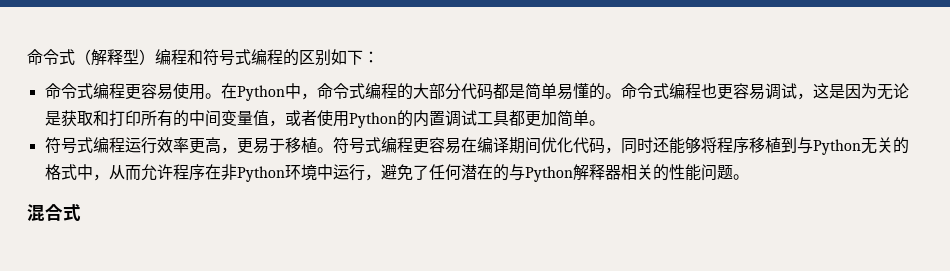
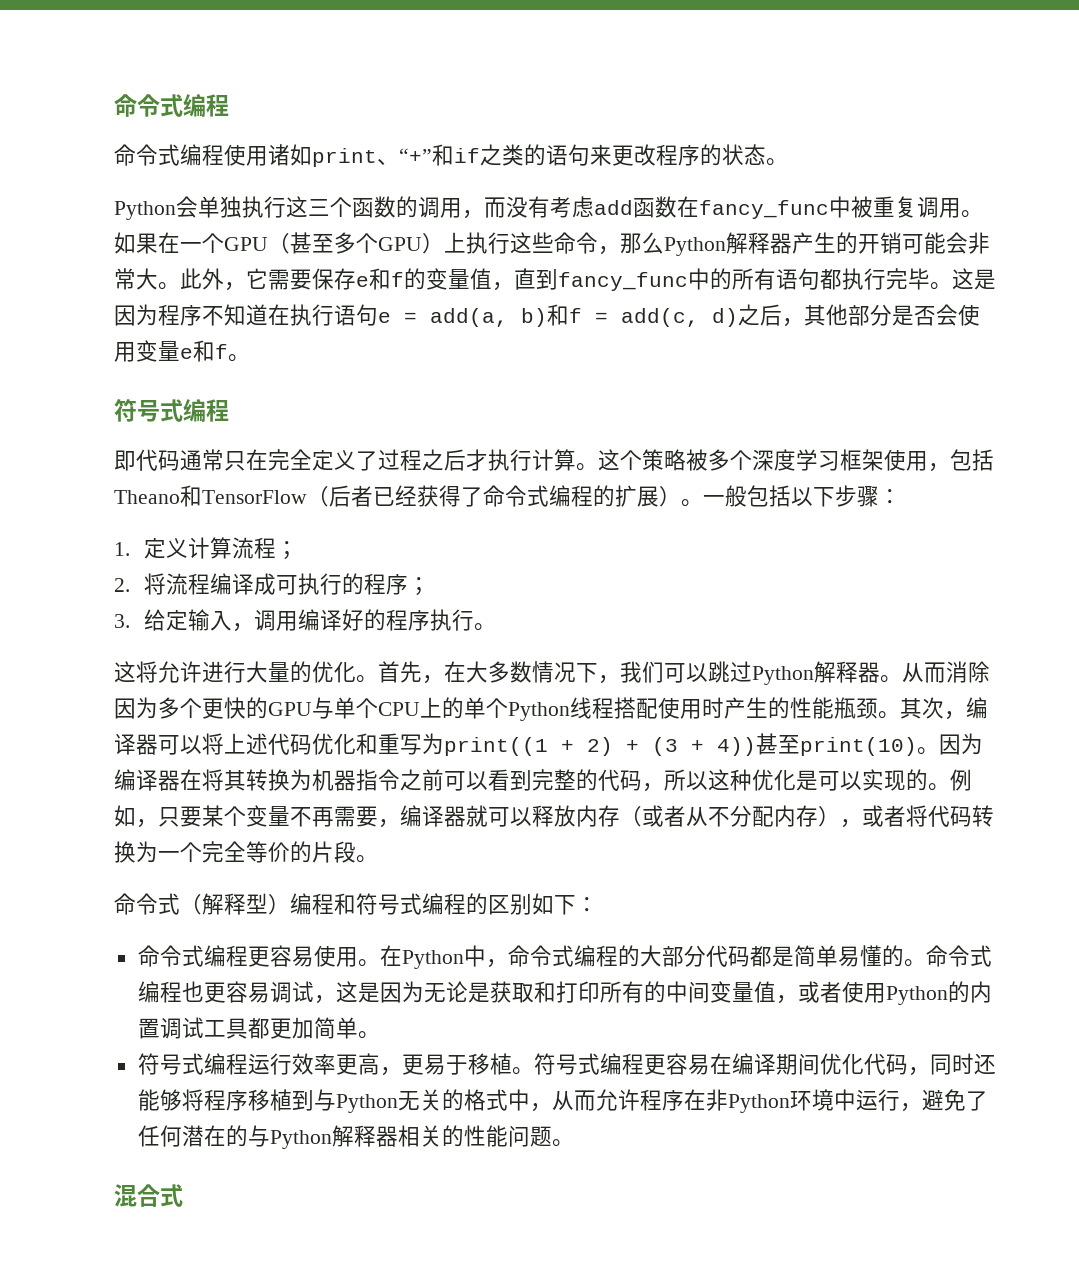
[27,49,75,65] 命令式 -> [114,94,229,117] [114,144,788,167] [114,196,983,220] [114,232,990,256] [114,268,996,291] [114,304,980,327] [114,340,250,362] [114,399,229,422] [114,449,994,472] [114,485,901,507] [114,537,299,560] [114,573,431,596] [114,609,497,632] [114,661,990,685] [114,697,988,721] [114,733,983,756] [114,769,972,792] [114,805,994,828] [114,841,378,863] [114,893,180,915] 命令式编程 // 命令式编程使用诸如print、“+”和if之类的语句来更改程序的状态。 // Python会单独执行这三个函数的调用，而没有考虑add函数在fancy_func中被重复调用。如果在一个GPU（甚至多个GPU）上执行这些命令，那么Python解释器产生的开销可能会非常大。此外，它需要保存e和f的变量值，直到fancy_func中的所有语句都执行完毕。这是因为程序不知道在执行语句e = add(a, b)和f = add(c, d)之后，其他部分是否会使用变量e和f。 // 符号式编程 // 即代码通常只在完全定义了过程之后才执行计算。这个策略被多个深度学习框架使用，包括Theano和TensorFlow（后者已经获得了命令式编程的扩展）。一般包括以下步骤： // 1.定义计算流程； // 2.将流程编译成可执行的程序； // 3.给定输入，调用编译好的程序执行。 // 这将允许进行大量的优化。首先，在大多数情况下，我们可以跳过Python解释器。从而消除因为多个更快的GPU与单个CPU上的单个Python线程搭配使用时产生的性能瓶颈。其次，编译器可以将上述代码优化和重写为print((1 + 2) + (3 + 4))甚至print(10)。因为编译器在将其转换为机器指令之前可以看到完整的代码，所以这种优化是可以实现的。例如，只要某个变量不再需要，编译器就可以释放内存（或者从不分配内存），或者将代码转换为一个完全等价的片段。 // 命令式

